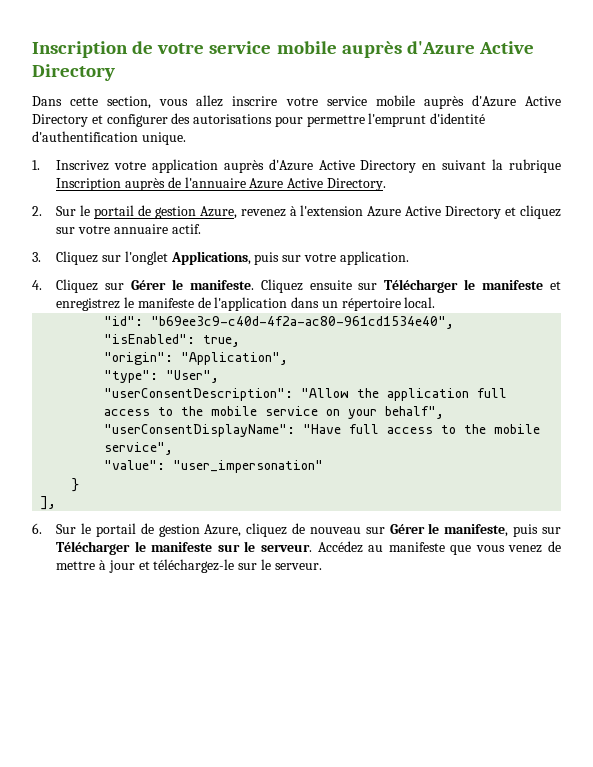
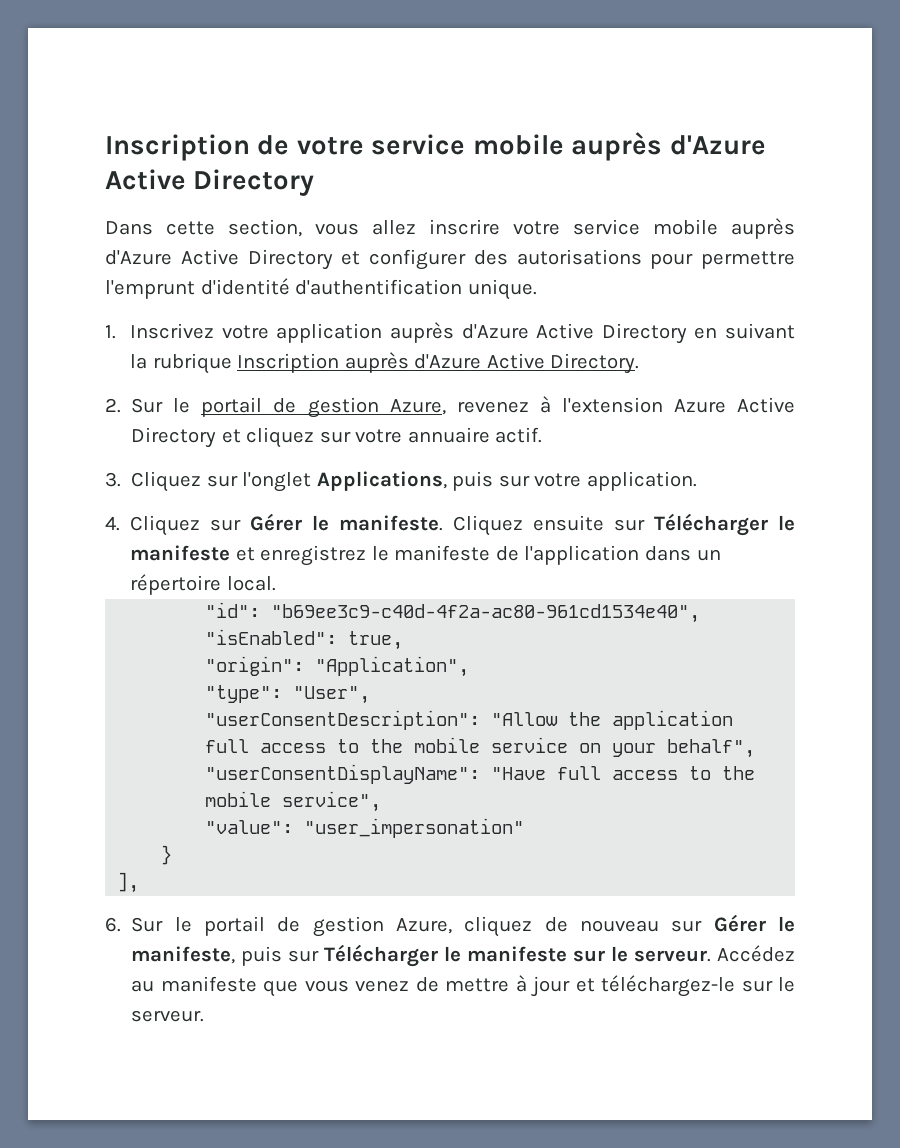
[167,177,284,189] de l'annuaire Azure -> [414,354,482,369] d'Azure

